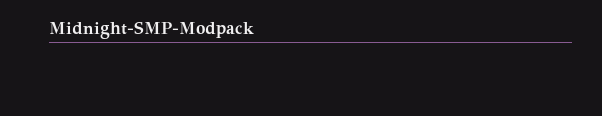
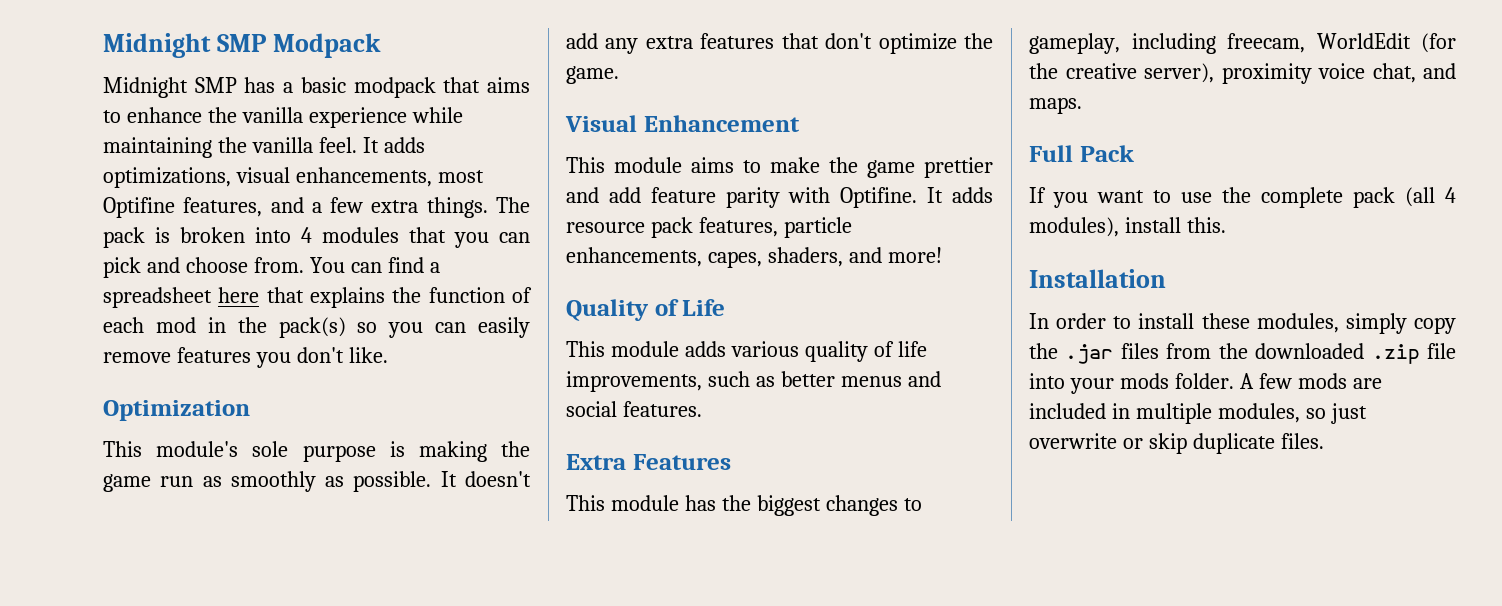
[49,21,254,39] Midnight-SMP-Modpack -> [103,33,381,58] [103,77,530,98] [103,107,463,128] [103,137,425,158] [103,167,484,188] [103,197,530,218] [103,227,530,248] [103,257,440,278] [103,287,532,308] [103,317,530,338] [103,347,388,368] [103,400,250,421] [103,441,530,462] [103,471,531,492] [566,33,993,54] [566,66,619,84] [565,115,800,132] [566,157,993,178] [566,187,993,208] [566,217,852,238] [566,247,942,268] [566,299,726,321] [566,341,927,362] [566,371,941,392] [566,401,702,417] [566,454,731,470] [566,495,922,516] [1029,33,1456,54] [1029,63,1456,84] [1029,97,1082,114] [1029,145,1134,162] [1029,187,1456,208] [1029,217,1226,237] [1029,269,1166,288] [1029,313,1456,334] [1029,343,1456,364] [1029,373,1382,394] [1029,403,1367,424] [1029,433,1324,454] Midnight SMP Modpack // Midnight SMP has a basic modpack that aims to enhance the vanilla experience while maintaining the vanilla feel. It adds optimizations, visual enhancements, most Optifine features, and a few extra things. The pack is broken into 4 modules that you can pick and choose from. You can find a spreadsheet here that explains the function of each mod in the pack(s) so you can easily remove features you don't like. // Optimization // This module's sole purpose is making the game run as smoothly as possible. It doesn't add any extra features that don't optimize the game. // Visual Enhancement // This module aims to make the game prettier and add feature parity with Optifine. It adds resource pack features, particle enhancements, capes, shaders, and more! // Quality of Life // This module adds various quality of life improvements, such as better menus and social features. // Extra Features // This module has the biggest changes to gameplay, including freecam, WorldEdit (for the creative server), proximity voice chat, and maps. // Full Pack // If you want to use the complete pack (all 4 modules), install this. // Installation // In order to install these modules, simply copy the .jar files from the downloaded .zip file into your mods folder. A few mods are included in multiple modules, so just overwrite or skip duplicate files.

